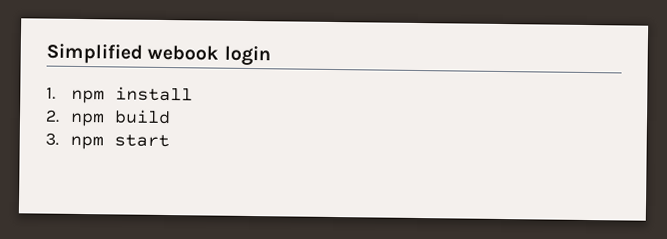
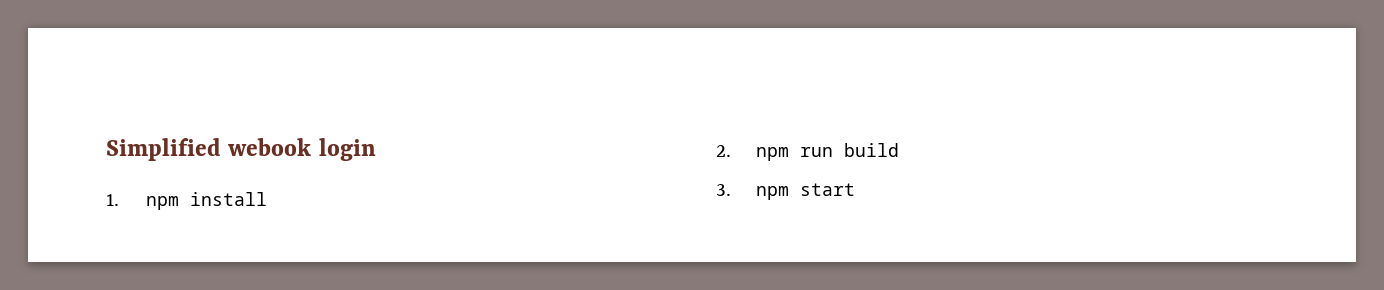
(105, 119) none -> [799,147,833,157] run

